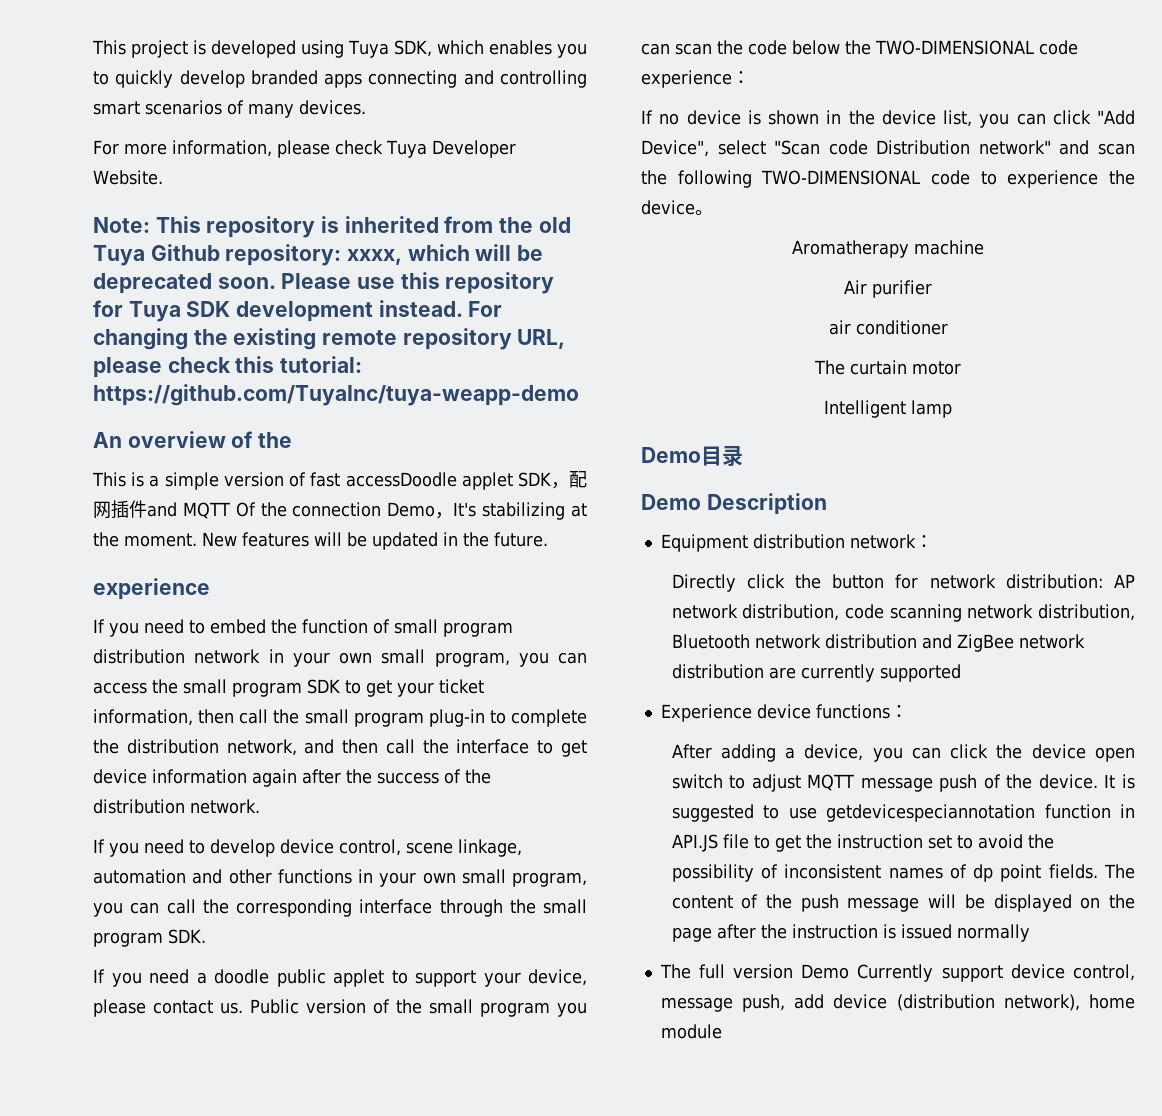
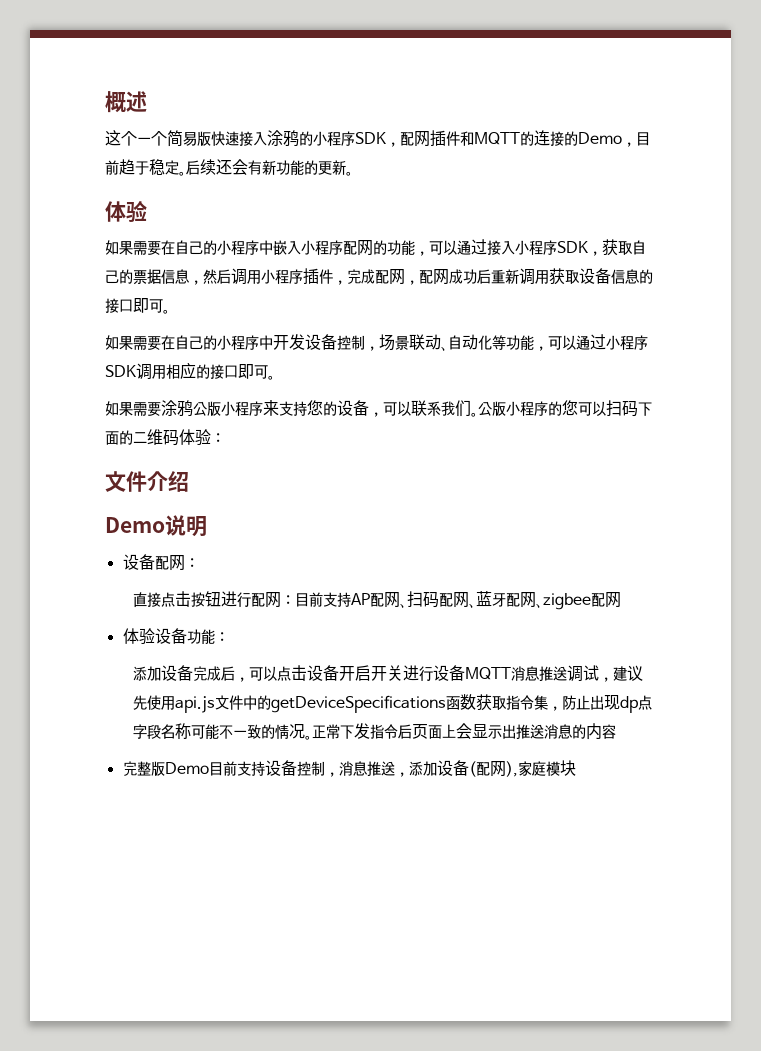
[92,40,587,58] [93,70,587,88] [93,100,366,118] [93,140,516,158] [93,170,163,185] [93,216,571,238] [93,244,544,266] [93,272,555,294] [93,300,503,322] [93,328,566,350] [93,356,363,378] [93,384,579,406] [93,431,293,448] [92,471,587,490] [93,500,587,520] [93,532,548,550] [93,578,210,600] [93,619,513,637] [93,649,587,667] [93,679,484,697] [93,709,587,727] [93,739,587,757] [93,769,491,787] [93,799,260,814] [93,839,522,857] [93,869,587,887] [93,899,587,917] [93,929,206,947] [93,969,587,987] [93,999,587,1017] [641,40,1078,55] [641,70,750,88] [641,110,1135,128] [641,140,1135,157] [641,170,1135,188] [641,200,713,215] [792,240,984,258] [844,280,932,298] [828,320,948,335] [814,360,961,375] [824,400,952,418] [641,445,743,467] [641,493,827,515] [660,534,933,552] [671,574,1135,592] [671,604,1135,622] [671,634,1085,652] [671,664,961,682] [660,704,908,722] [671,744,1135,762] [671,774,1135,792] [671,804,1135,822] [671,834,1054,852] [671,864,1135,882] [671,894,1135,912] [671,924,1030,942] [659,964,1135,982] [660,994,1135,1012] [660,1024,722,1039] This project is developed using Tuya SDK, which enables you to quickly develop branded apps connecting and controlling smart scenarios of many devices. // For more information, please check Tuya Developer Website. // Note: This repository is inherited from the old Tuya Github repository: xxxx, which will be deprecated soon. Please use this repository for Tuya SDK development instead. For changing the existing remote repository URL, please check this tutorial: https://github.com/TuyaInc/tuya-weapp-demo // An overview of the // This is a simple version of fast accessDoodle applet SDK，配网插件and MQTT Of the connection Demo，It's stabilizing at the moment. New features will be updated in the future. // experience // If you need to embed the function of small program distribution network in your own small program, you can access the small program SDK to get your ticket information, then call the small program plug-in to complete the distribution network, and then call the interface to get device information again after the success of the distribution network. // If you need to develop device control, scene linkage, automation and other functions in your own small program, you can call the corresponding interface through the small program SDK. // If you need a doodle public applet to support your device, please contact us. Public version of the small program you can scan the code below the TWO-DIMENSIONAL code experience： // If no device is shown in the device list, you can click "Add Device", select "Scan code Distribution network" and scan the following TWO-DIMENSIONAL code to experience the device。 // Aromatherapy machine // Air purifier // air conditioner // The curtain motor // Intelligent lamp // Demo目录 // Demo Description // Equipment distribution network： // Directly click the button for network distribution: AP network distribution, code scanning network distribution, Bluetooth network distribution and ZigBee network distribution are currently supported // Experience device functions： // After adding a device, you can click the device open switch to adjust MQTT message push of the device. It is suggested to use getdevicespeciannotation function in API.JS file to get the instruction set to avoid the possibility of inconsistent names of dp point fields. The content of the push message will be displayed on the page after the instruction is issued normally // The full version Demo Currently support device control, message push, add device (distribution network), home module -> [105,91,147,113] [105,130,650,147] [105,159,353,176] [105,200,147,222] [105,239,646,256] [105,268,653,285] [105,298,170,314] [105,334,648,351] [105,362,275,380] [105,400,652,417] [105,429,225,446] [105,471,189,492] [105,515,207,537] [122,554,199,571] [132,591,621,610] [122,628,229,644] [132,665,643,682] [132,694,652,713] [132,723,616,740] [122,760,576,777] 概述 // 这个一个简易版快速接入涂鸦的小程序SDK，配网插件和MQTT的连接的Demo，目前趋于稳定。后续还会有新功能的更新。 // 体验 // 如果需要在自己的小程序中嵌入小程序配网的功能，可以通过接入小程序SDK，获取自己的票据信息，然后调用小程序插件，完成配网，配网成功后重新调用获取设备信息的接口即可。 // 如果需要在自己的小程序中开发设备控制，场景联动、自动化等功能，可以通过小程序SDK调用相应的接口即可。 // 如果需要涂鸦公版小程序来支持您的设备，可以联系我们。公版小程序的您可以扫码下面的二维码体验： // 文件介绍 // Demo说明 // 设备配网： // 直接点击按钮进行配网：目前支持AP配网、扫码配网、蓝牙配网、zigbee配网 // 体验设备功能： // 添加设备完成后，可以点击设备开启开关进行设备MQTT消息推送调试，建议先使用api.js文件中的getDeviceSpecifications函数获取指令集，防止出现dp点字段名称可能不一致的情况。正常下发指令后页面上会显示出推送消息的内容 // 完整版Demo目前支持设备控制，消息推送，添加设备(配网),家庭模块

